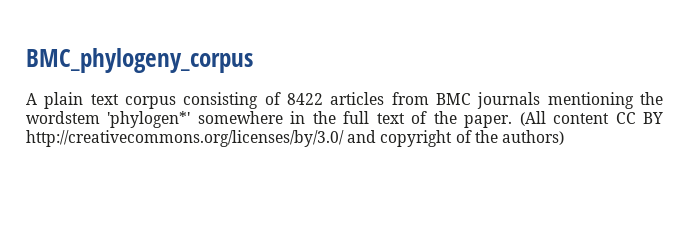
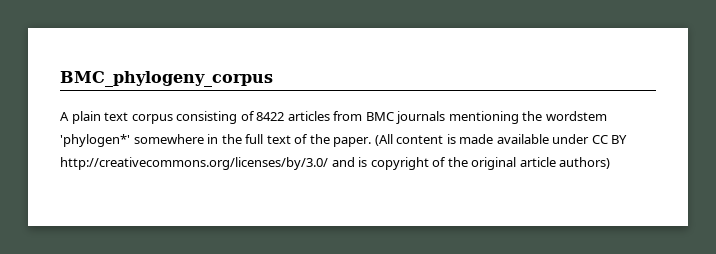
(610, 118) none -> [446,134,590,144] is made available under
(377, 136) none -> [358,157,368,167] is
(498, 136) none -> [471,157,556,170] original article

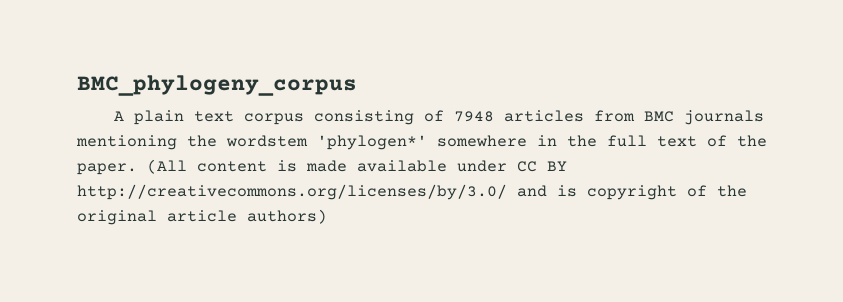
[256,112,285,121] 8422 -> [454,111,495,122] 7948

